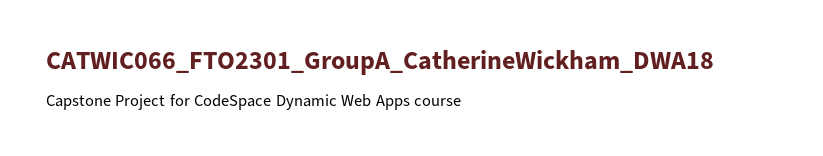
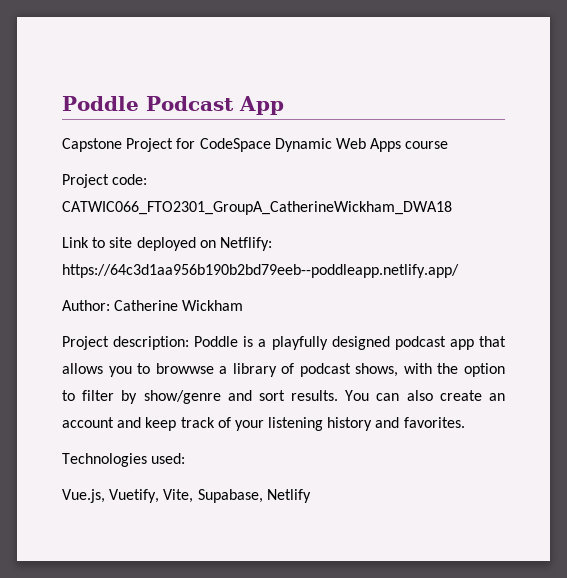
[46,50,714,75] CATWIC066_FTO2301_GroupA_CatherineWickham_DWA18 -> [62,96,284,115] Poddle Podcast App
(462, 102) none -> [62,174,148,188] [62,201,452,215] [62,237,272,251] [62,264,459,278] [62,300,244,311] [62,336,506,350] [62,363,505,377] [62,390,506,404] [62,417,465,431] [62,453,186,467] [62,489,311,503] // Project code: CATWIC066_FTO2301_GroupA_CatherineWickham_DWA18 // Link to site deployed on Netflify: https://64c3d1aa956b190b2bd79eeb--poddleapp.netlify.app/ // Author: Catherine Wickham // Project description: Poddle is a playfully designed podcast app that allows you to browwse a library of podcast shows, with the option to filter by show/genre and sort results. You can also create an account and keep track of your listening history and favorites. // Technologies used: // Vue.js, Vuetify, Vite, Supabase, Netlify

